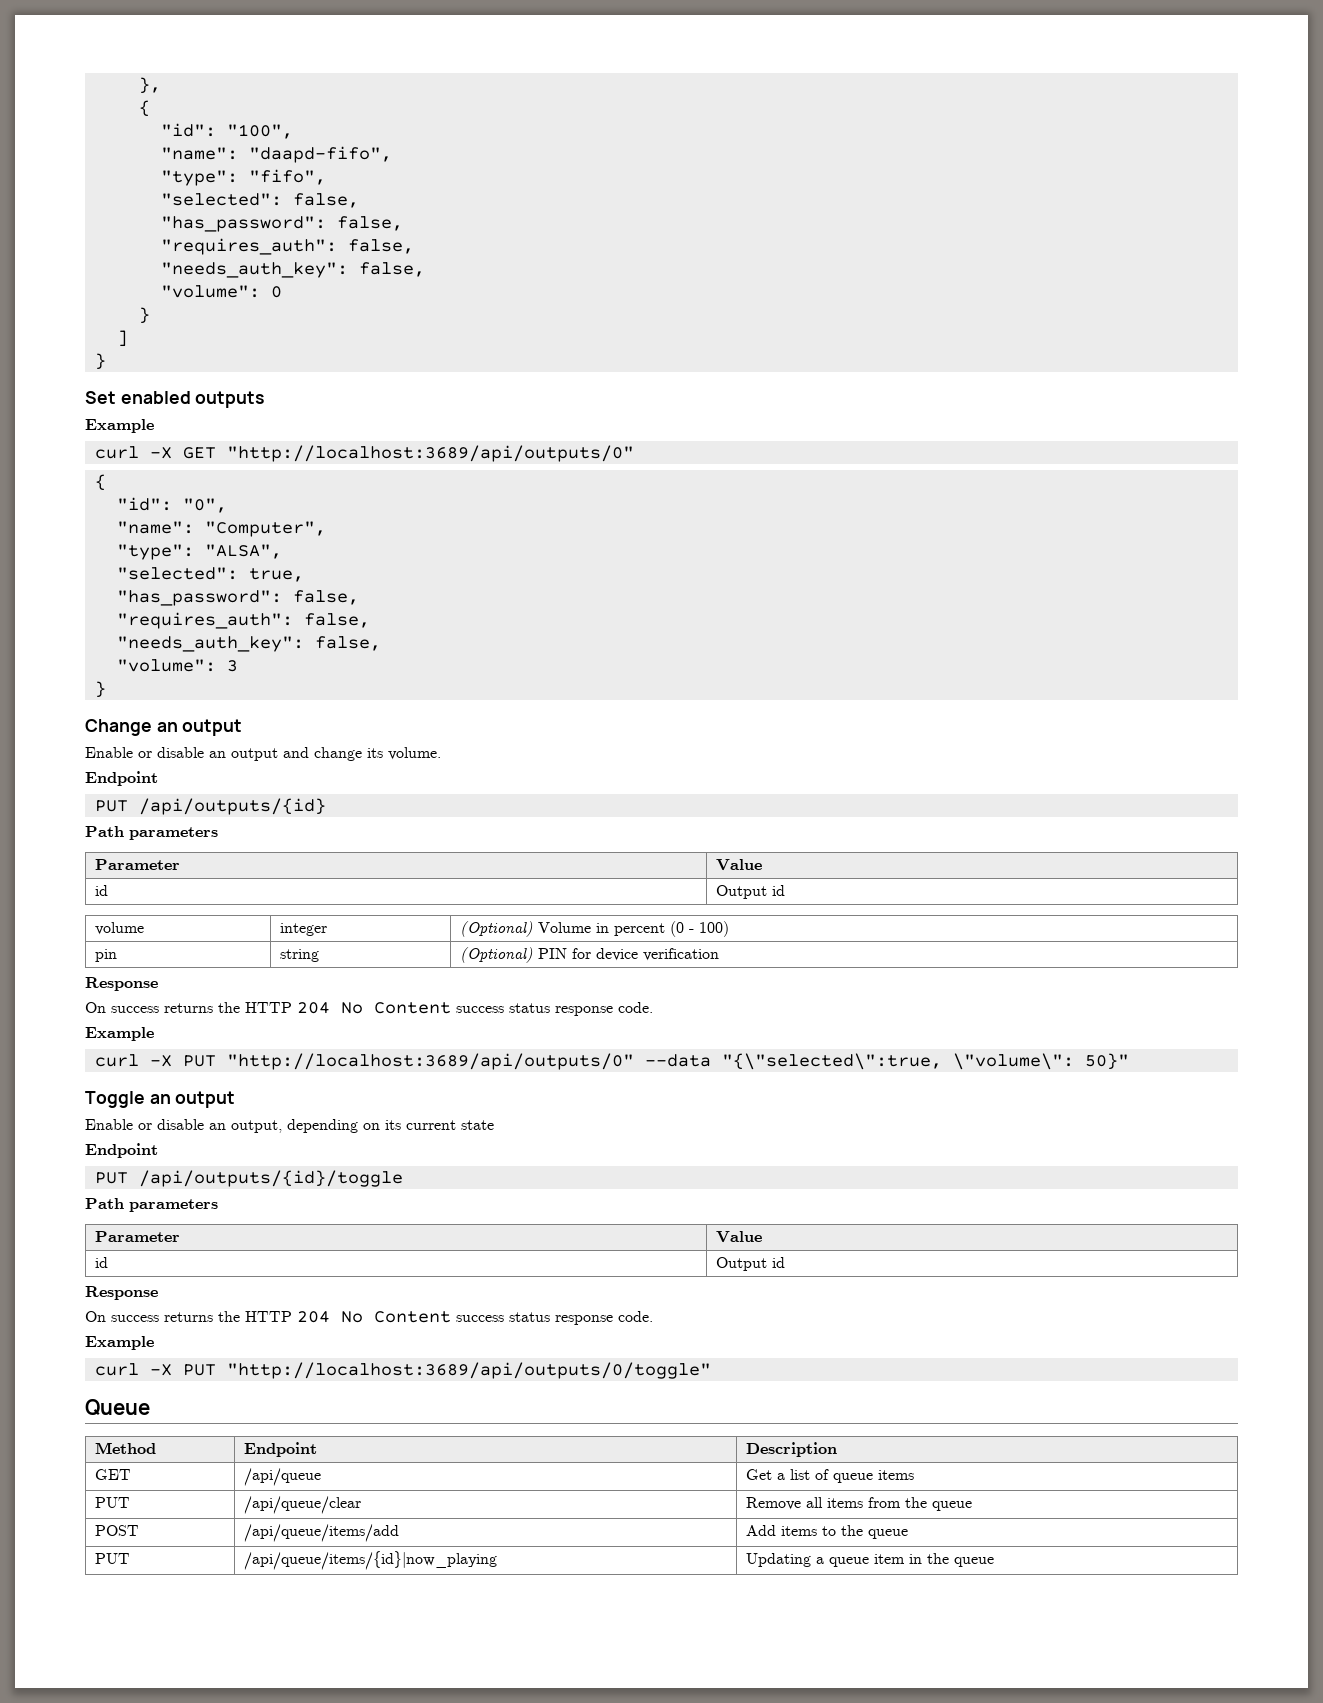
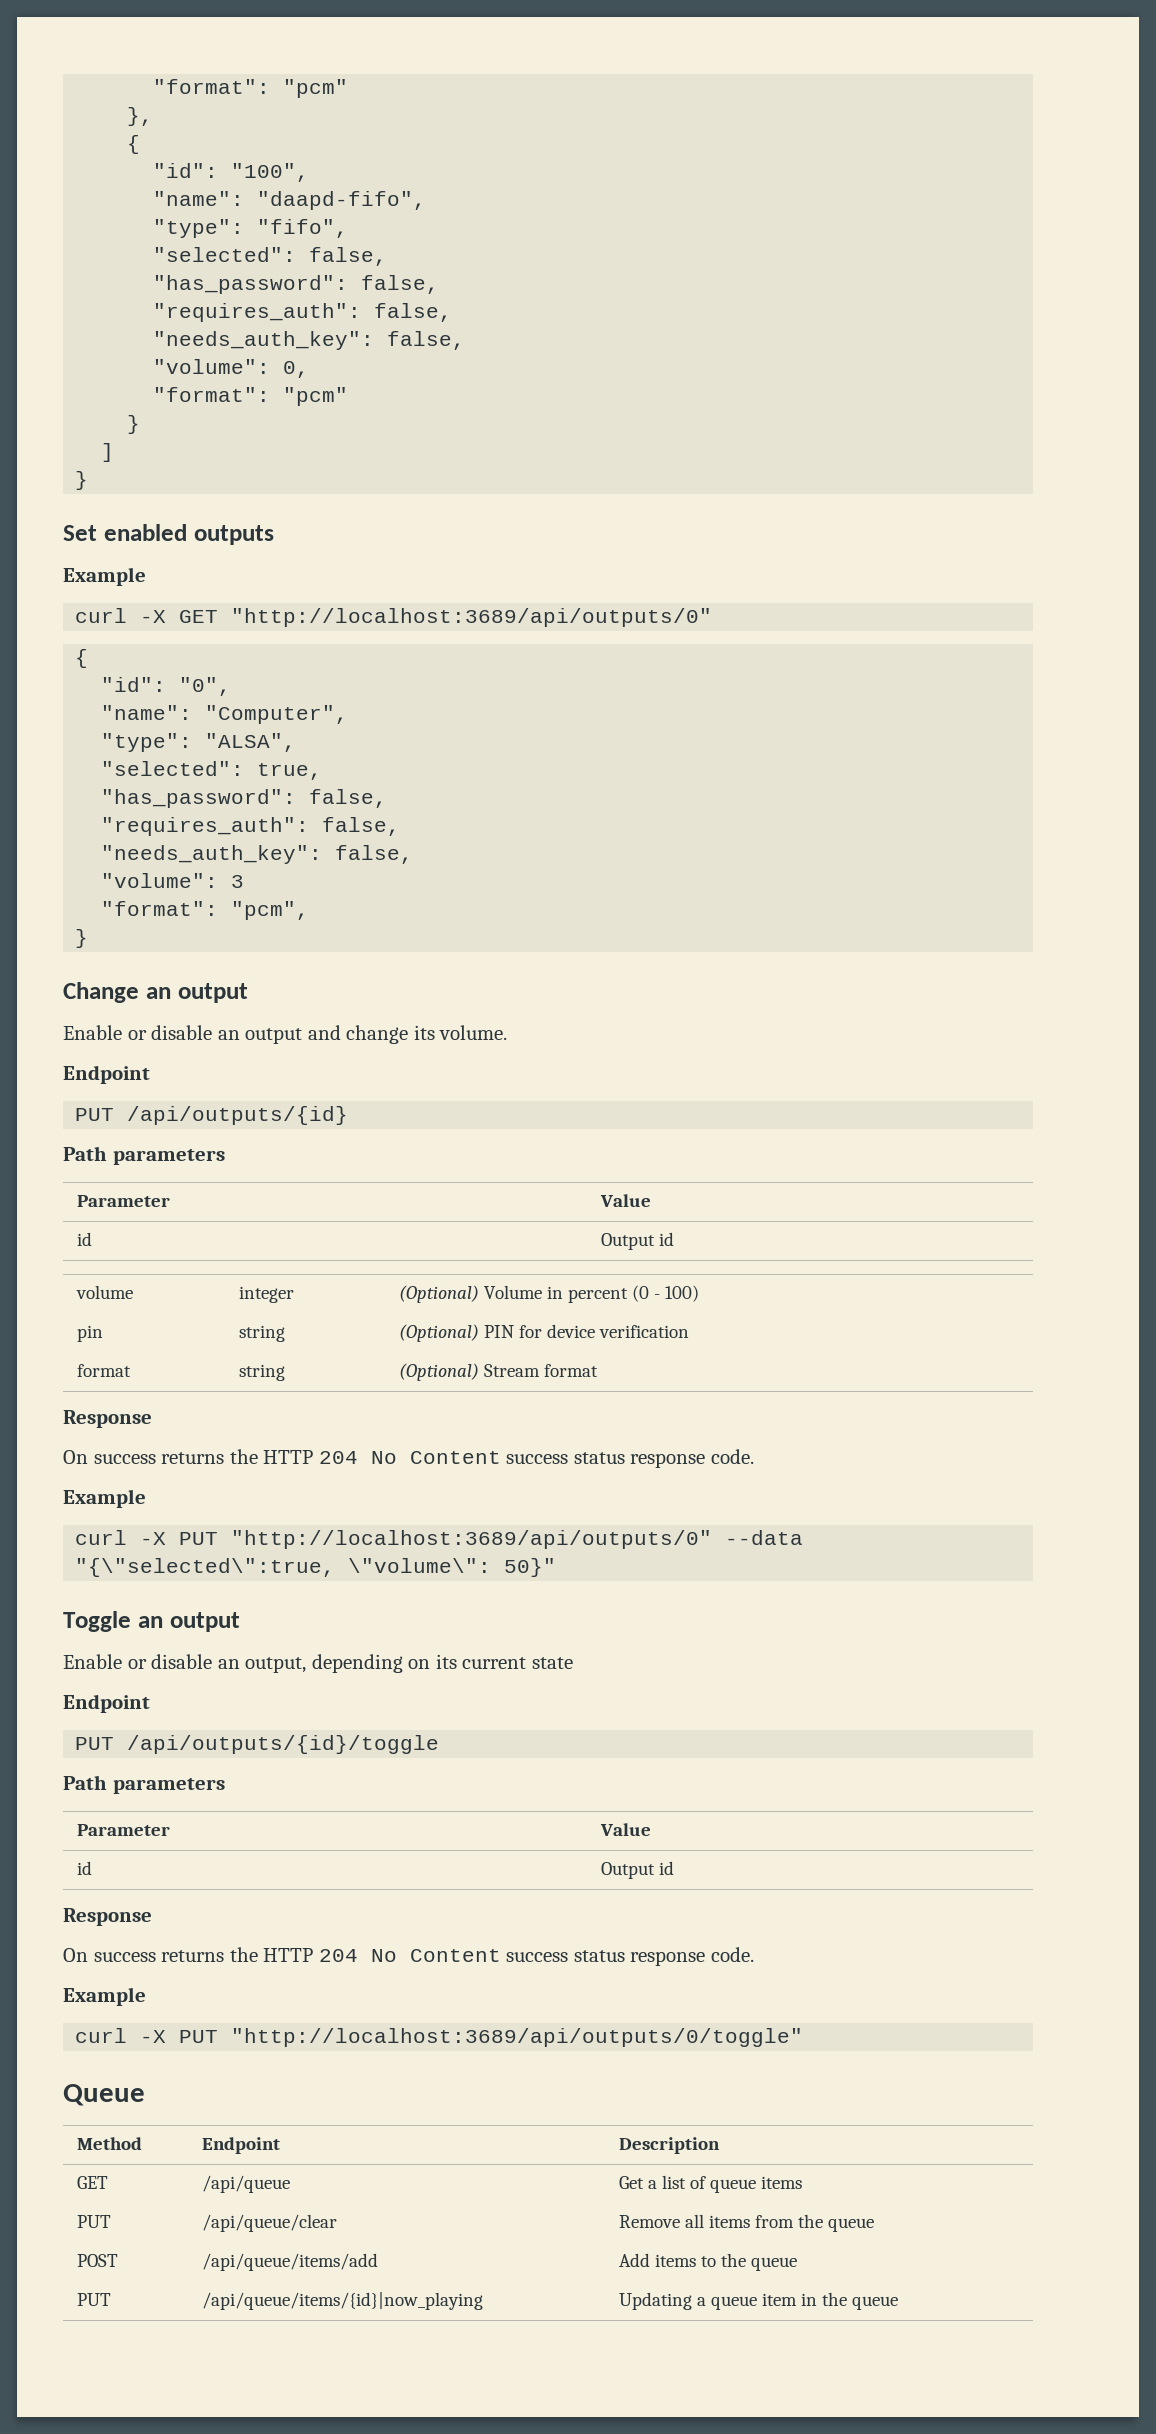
(138, 85) none -> [153,79,349,98] "format": "pcm" //
[270,286,282,298] 0 -> [283,361,310,378] [153,387,349,406] 0, // "format": "pcm"
(238, 666) none -> [101,901,310,920] // "format": "pcm",
(719, 954) none -> [76,1364,131,1377] [238,1364,285,1381] [398,1363,598,1381] // format | string | (Optional) Stream format

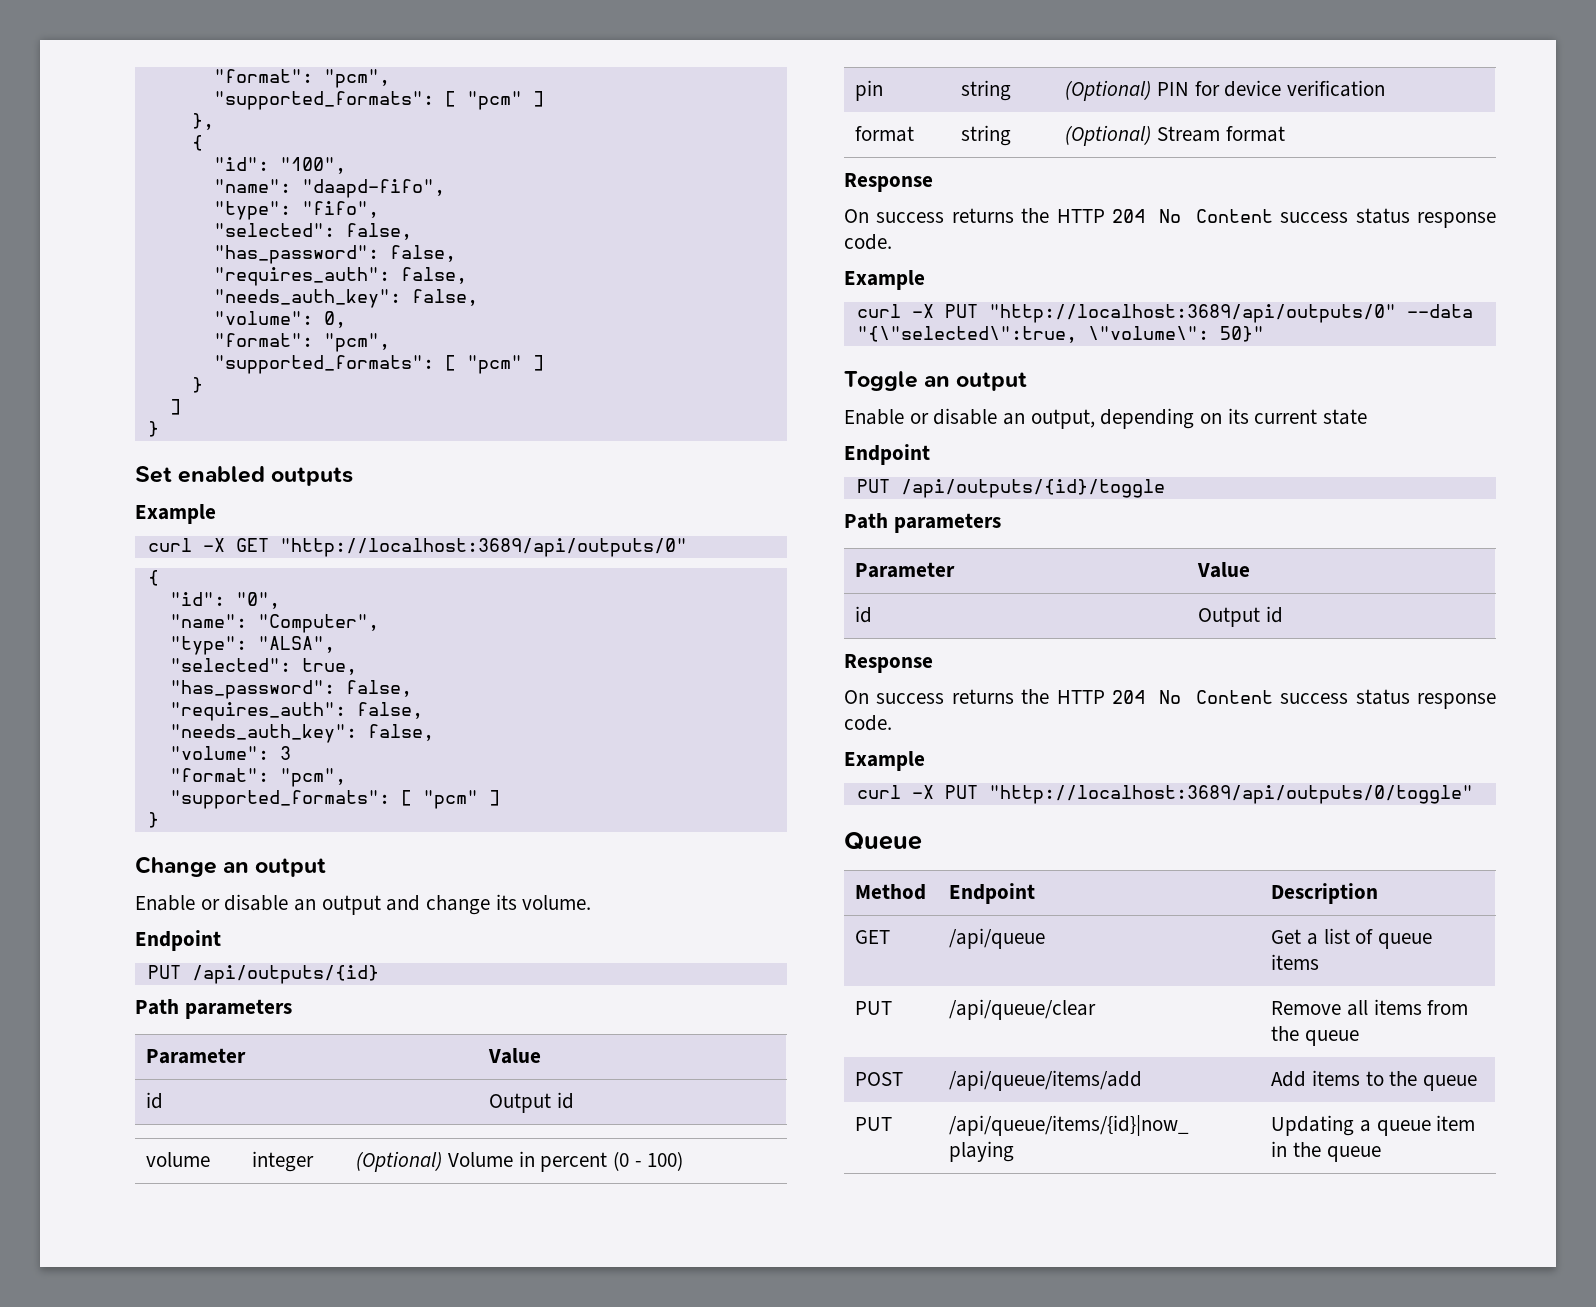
[153,79,349,98] "format": "pcm" -> [213,69,390,88] [213,91,544,110] "format": "pcm", // "supported_formats": [ "pcm" ]
[283,387,349,406] "pcm" -> [323,333,390,352] [213,355,544,374] "pcm", // "supported_formats": [ "pcm" ]
(310, 910) none -> [169,790,500,809] // "supported_formats": [ "pcm" ]

